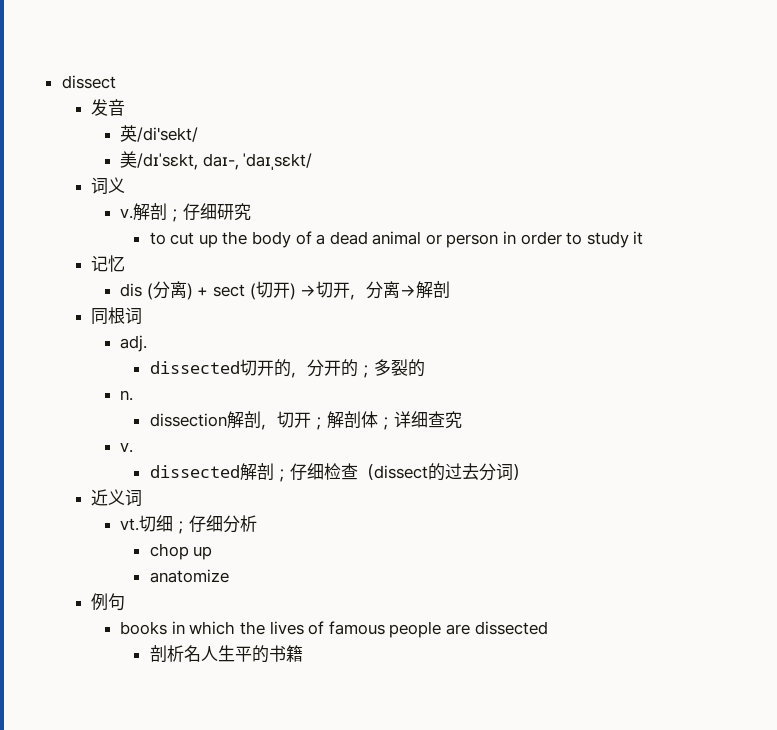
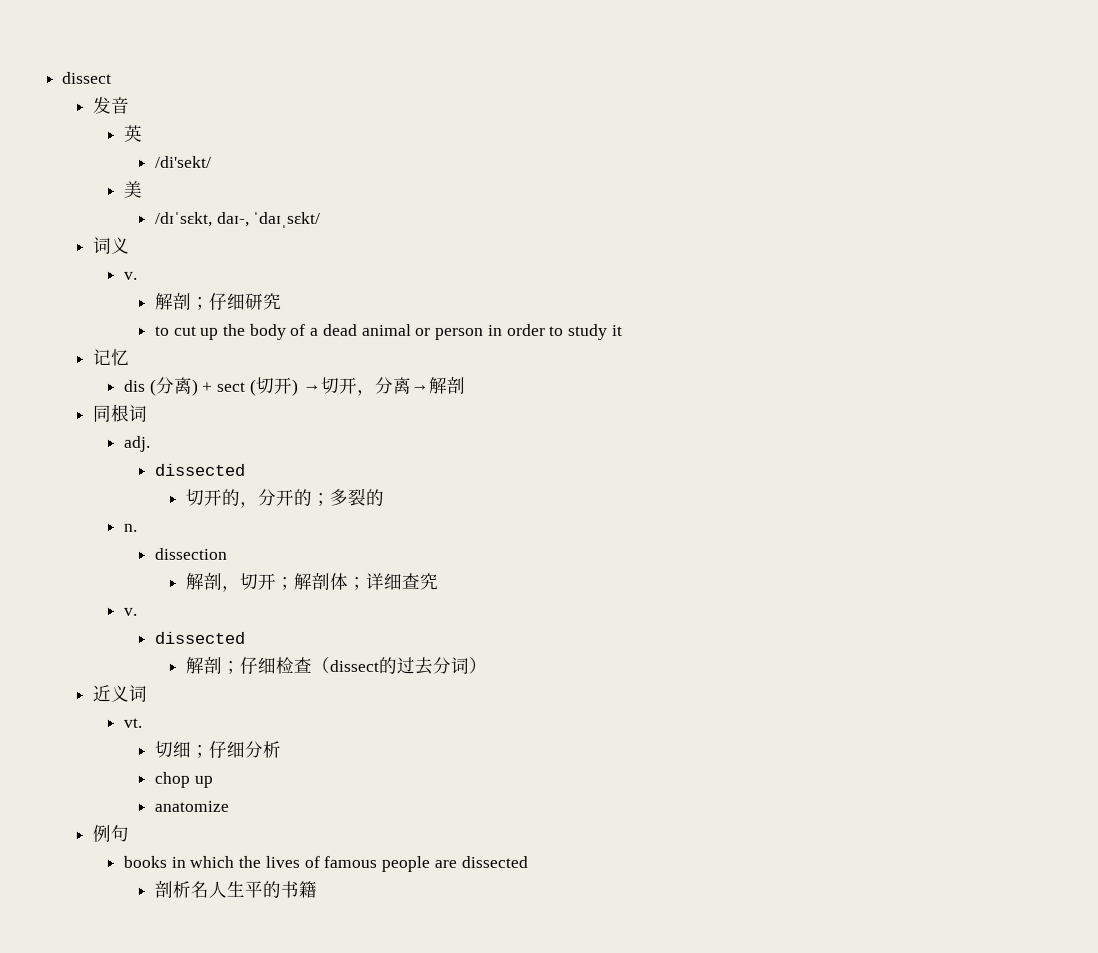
(138, 133) none -> (143, 133) //
(138, 159) none -> (143, 189) //
(134, 214) none -> (138, 275) //
(240, 367) none -> (246, 469) //
(227, 420) none -> (227, 553) //
(240, 471) none -> (245, 637) //
(140, 524) none -> (142, 722) //

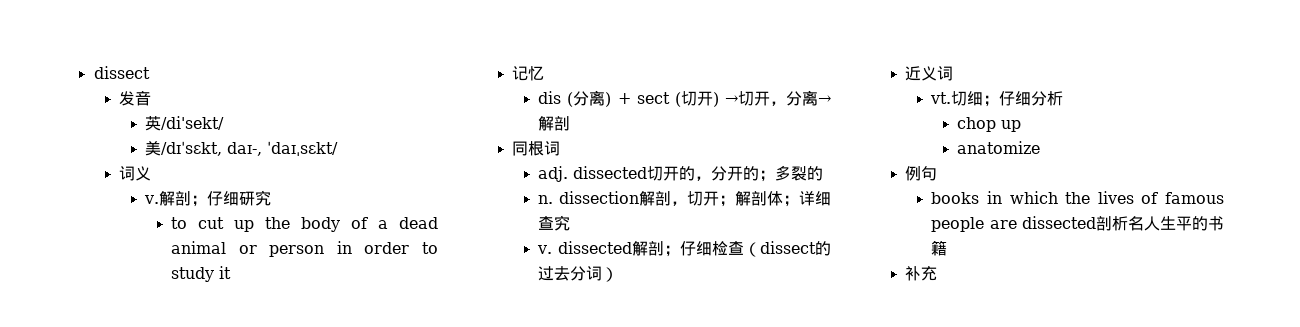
(143, 133) // -> (162, 123) none
(143, 189) // -> (162, 148) none
(138, 275) // -> (160, 199) none
[154,463,246,476] // dissected // -> [573,166,648,179] dissected
(137, 527) // -> (554, 199) none
(227, 553) // -> (639, 197) none
[153,631,245,644] // dissected // -> [558,241,632,254] dissected
(142, 722) // -> (952, 98) none
(528, 861) // -> (1096, 222) none
(317, 889) none -> [905,266,938,281] // 补充

